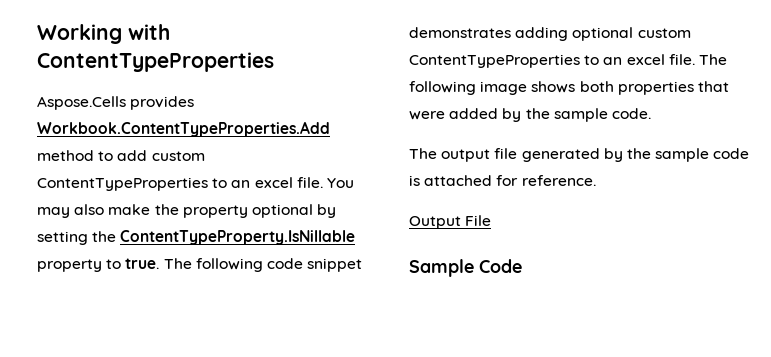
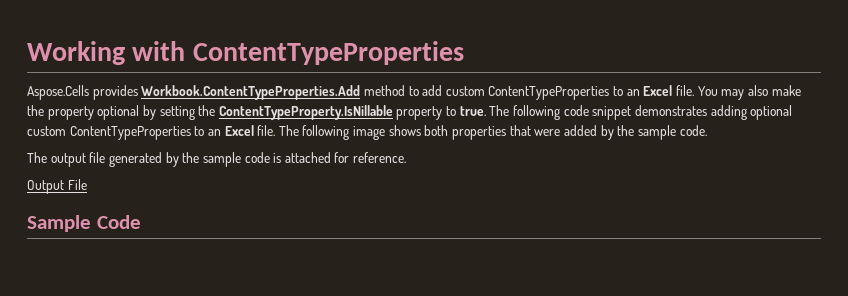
[254,177,293,188] excel -> [643,85,673,96] Excel
[626,54,665,65] excel -> [224,125,254,136] Excel

